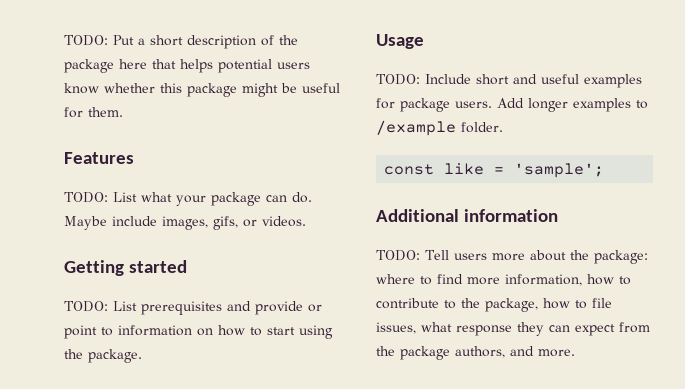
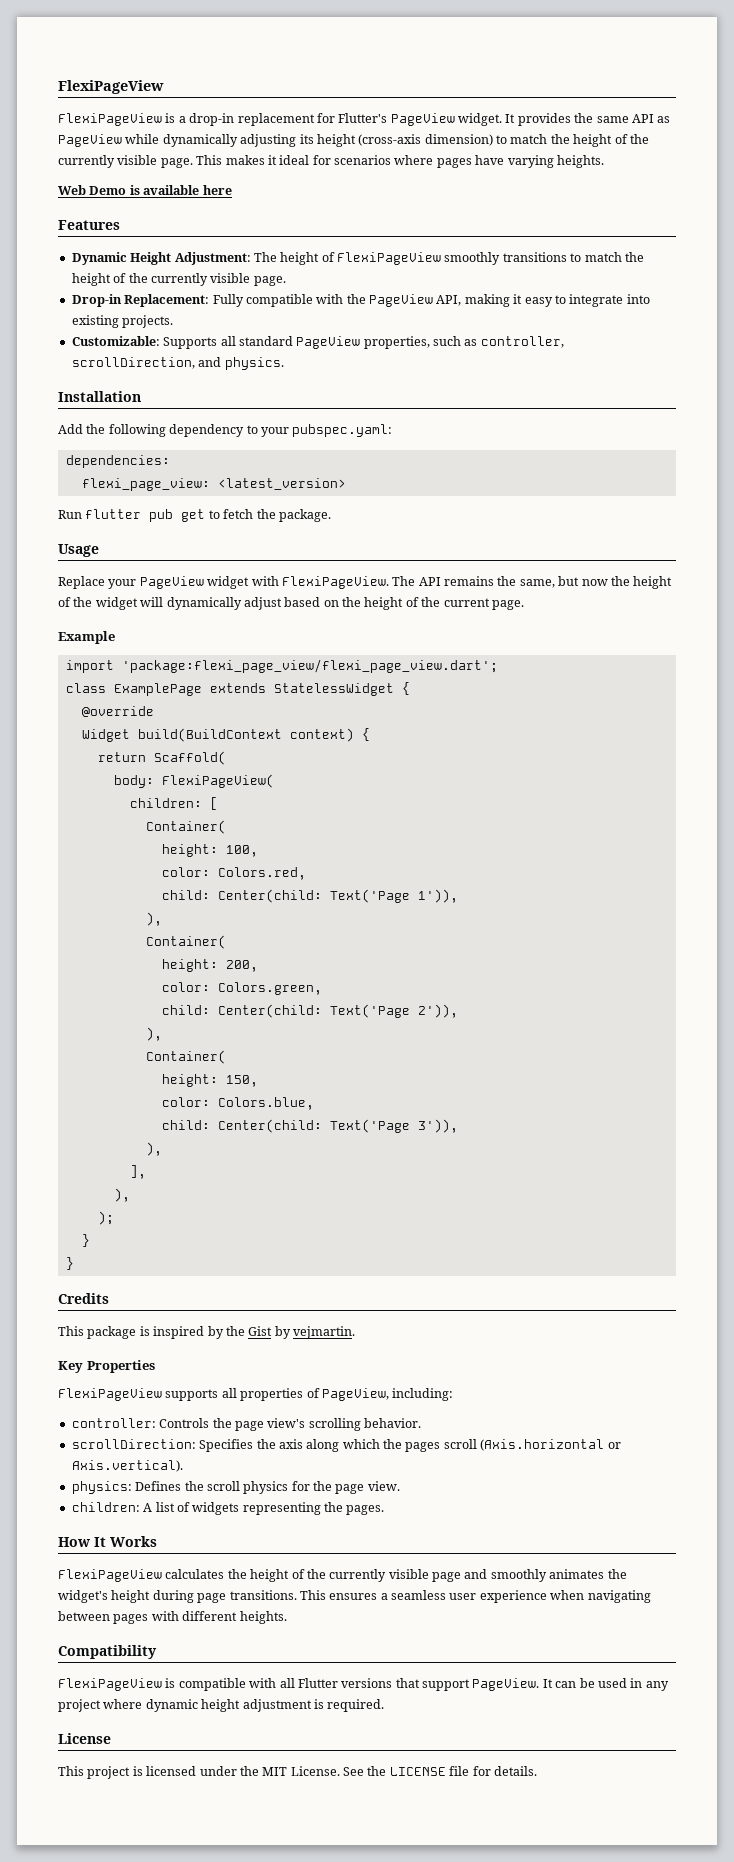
[64,35,298,49] [64,59,310,73] [64,83,340,97] [64,107,123,118] [64,152,134,164] [64,192,312,206] [64,216,306,230] [64,260,187,276] [64,301,322,315] [64,325,333,339] [64,349,142,363] [376,34,424,49] [376,74,642,88] [376,98,648,112] [376,120,503,136] [384,163,605,178] [376,209,558,222] [376,250,648,264] [376,274,631,286] [376,298,612,312] [376,322,650,336] [376,346,575,360] TODO: Put a short description of the package here that helps potential users know whether this package might be useful for them. // Features // TODO: List what your package can do. Maybe include images, gifs, or videos. // Getting started // TODO: List prerequisites and provide or point to information on how to start using the package. // Usage // TODO: Include short and useful examples for package users. Add longer examples to /example folder. // const like = 'sample'; // Additional information // TODO: Tell users more about the package: where to find more information, how to contribute to the package, how to file issues, what response they can expect from the package authors, and more. -> [58,80,164,94] [58,113,671,126] [58,134,649,147] [58,155,604,168] [58,185,232,195] [58,220,120,230] [71,252,644,265] [71,273,286,286] [71,294,650,307] [71,315,174,328] [71,336,564,349] [71,357,284,370] [58,391,141,402] [58,424,393,437] [65,455,170,468] [81,478,346,491] [58,509,331,522] [58,544,99,557] [58,576,673,589] [58,597,524,610] [58,631,115,644] [65,659,498,673] [65,682,410,696] [81,706,154,717] [81,728,370,742] [97,751,226,765] [113,774,274,788] [129,797,218,810] [145,820,226,834] [161,844,258,857] [161,867,306,880] [161,889,458,903] [145,912,162,926] [145,935,226,949] [161,959,258,972] [161,982,322,995] [161,1004,458,1018] [145,1027,162,1041] [145,1050,226,1064] [161,1074,258,1087] [161,1097,314,1110] [161,1119,458,1133] [145,1142,162,1156] [129,1165,146,1179] [113,1188,130,1202] [97,1211,114,1225] [81,1234,90,1247] [65,1257,74,1270] [58,1293,109,1304] [58,1326,355,1339] [58,1360,155,1373] [58,1388,454,1401] [71,1418,421,1431] [71,1439,621,1452] [71,1460,183,1472] [71,1481,400,1494] [71,1502,385,1515] [58,1536,157,1547] [58,1569,627,1582] [58,1590,651,1603] [58,1611,287,1624] [58,1645,157,1659] [58,1678,669,1691] [58,1699,385,1712] [58,1733,111,1744] [58,1766,537,1779] FlexiPageView // FlexiPageView is a drop-in replacement for Flutter's PageView widget. It provides the same API as PageView while dynamically adjusting its height (cross-axis dimension) to match the height of the currently visible page. This makes it ideal for scenarios where pages have varying heights. // Web Demo is available here // Features // Dynamic Height Adjustment: The height of FlexiPageView smoothly transitions to match the height of the currently visible page. // Drop-in Replacement: Fully compatible with the PageView API, making it easy to integrate into existing projects. // Customizable: Supports all standard PageView properties, such as controller, scrollDirection, and physics. // Installation // Add the following dependency to your pubspec.yaml: // dependencies: // flexi_page_view: <latest_version> // Run flutter pub get to fetch the package. // Usage // Replace your PageView widget with FlexiPageView. The API remains the same, but now the height of the widget will dynamically adjust based on the height of the current page. // Example // import 'package:flexi_page_view/flexi_page_view.dart'; // class ExamplePage extends StatelessWidget { // @override // Widget build(BuildContext context) { // return Scaffold( // body: FlexiPageView( // children: [ // Container( // height: 100, // color: Colors.red, // child: Center(child: Text('Page 1')), // ), // Container( // height: 200, // color: Colors.green, // child: Center(child: Text('Page 2')), // ), // Container( // height: 150, // color: Colors.blue, // child: Center(child: Text('Page 3')), // ), // ], // ), // ); // } // } // Credits // This package is inspired by the Gist by vejmartin. // Key Properties // FlexiPageView supports all properties of PageView, including: // controller: Controls the page view's scrolling behavior. // scrollDirection: Specifies the axis along which the pages scroll (Axis.horizontal or Axis.vertical). // physics: Defines the scroll physics for the page view. // children: A list of widgets representing the pages. // How It Works // FlexiPageView calculates the height of the currently visible page and smoothly animates the widget's height during page transitions. This ensures a seamless user experience when navigating between pages with different heights. // Compatibility // FlexiPageView is compatible with all Flutter versions that support PageView. It can be used in any project where dynamic height adjustment is required. // License // This project is licensed under the MIT License. See the LICENSE file for details.

